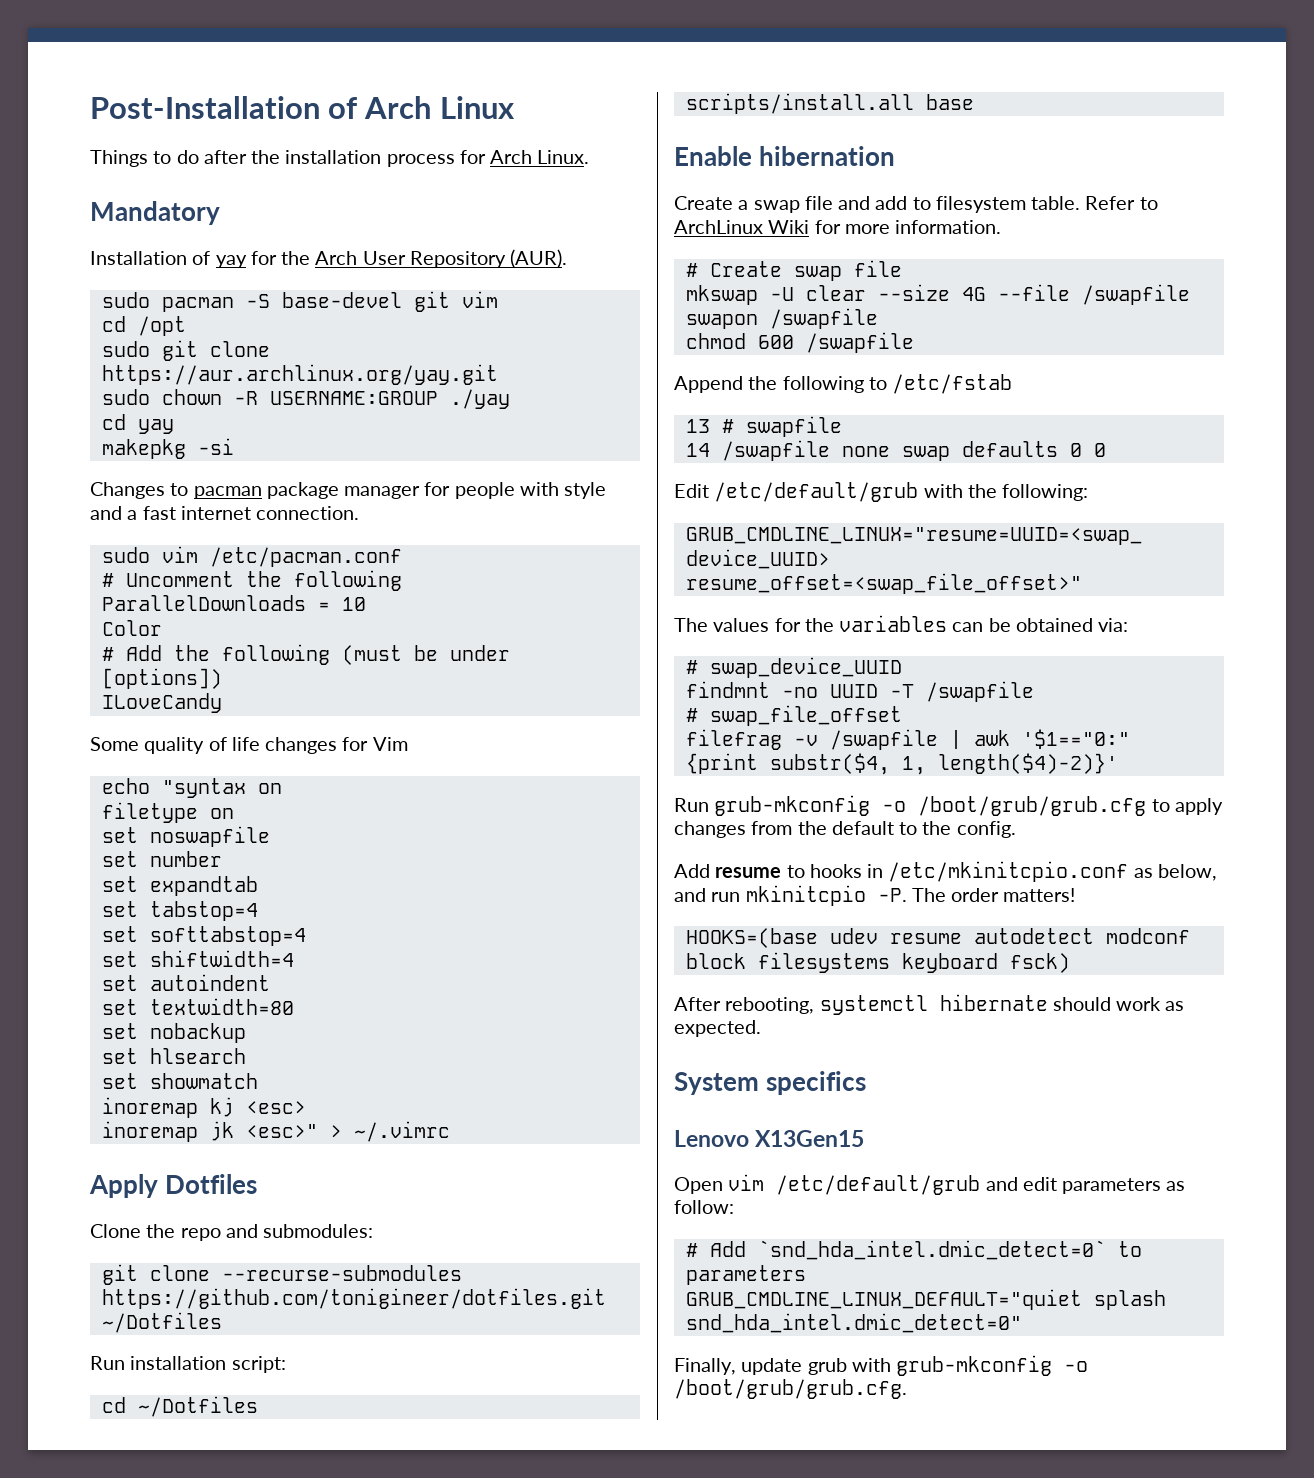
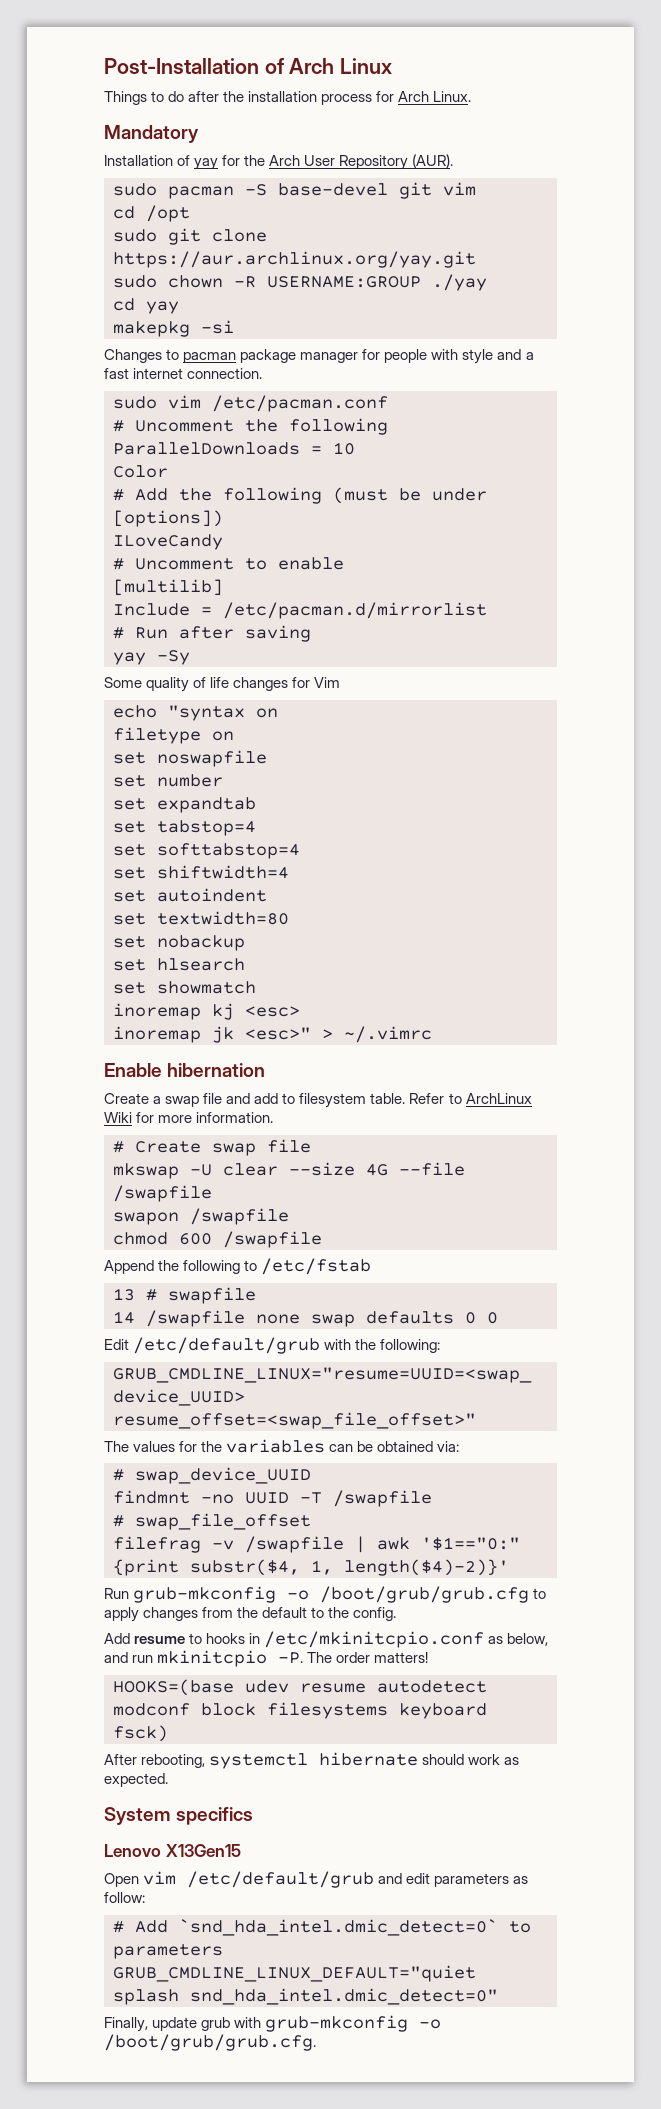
(222, 703) none -> [113,557,344,570] [113,579,223,596] [113,602,487,619] [113,625,311,642] [113,650,190,665] // # Uncomment to enable // [multilib] // Include = /etc/pacman.d/mirrorlist // # Run after saving // yay -Sy
[89,1174,258,1198] [90,1224,374,1241] [101,1264,462,1285] [101,1288,606,1309] [101,1312,222,1333] [90,1356,286,1373] [101,1396,258,1417] [685,93,974,114] // Apply Dotfiles // Clone the repo and submodules: // git clone --recurse-submodules https://github.com/tonigineer/dotfiles.git ~/Dotfiles // Run installation script: // cd ~/Dotfiles // scripts/install.all base -> (432, 1034) none

